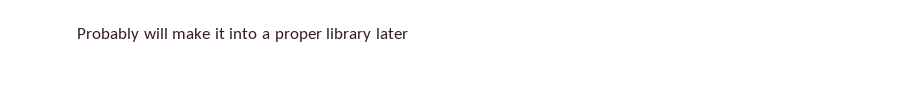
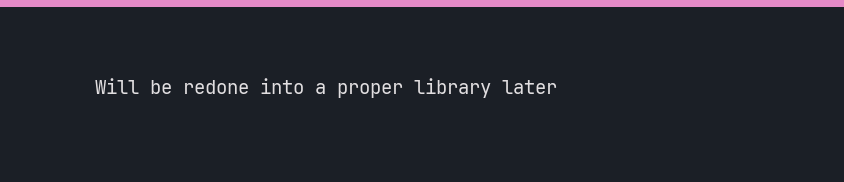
[77,28,225,42] Probably will make it -> [95,78,249,94] Will be redone

